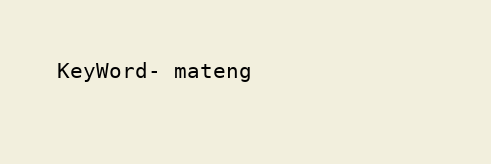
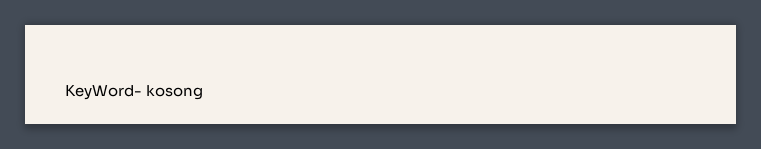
[174,64,252,82] mateng -> [146,85,204,100] kosong

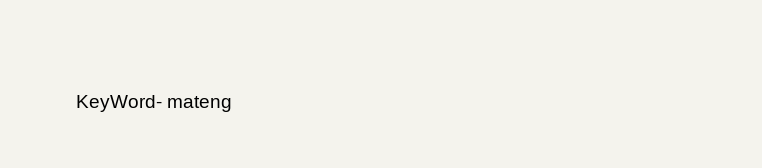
[146,85,204,100] kosong -> [167,96,233,112] mateng

